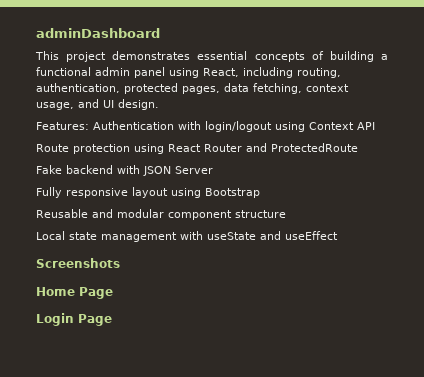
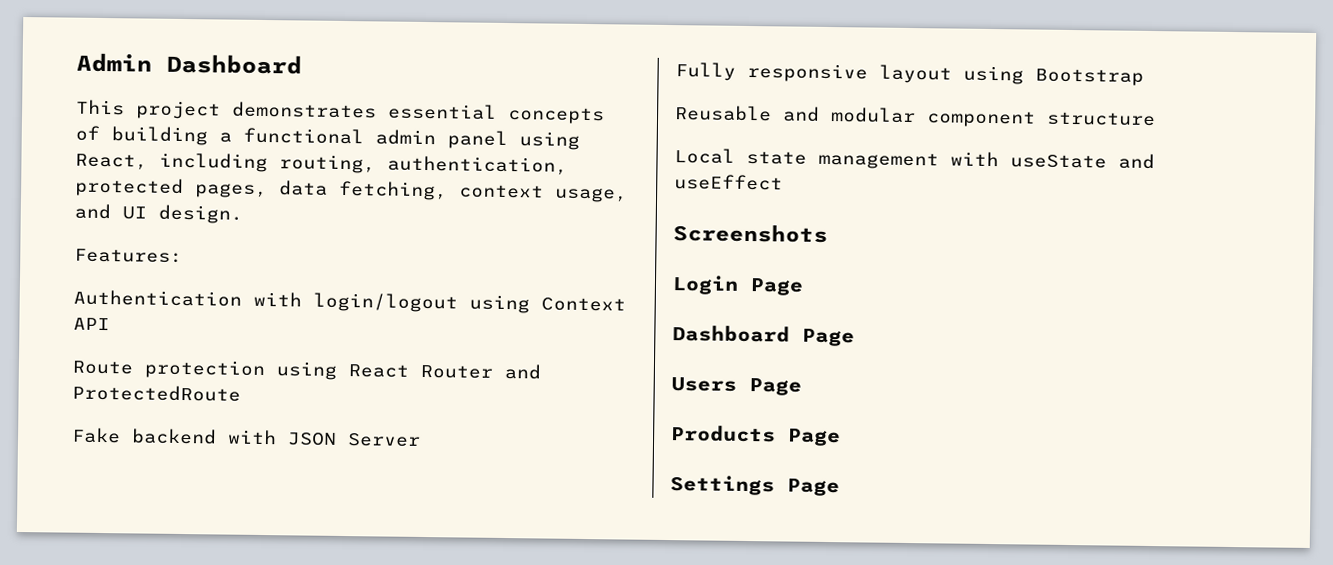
[36,28,160,38] adminDashboard -> [76,52,302,75] Admin Dashboard
(89, 126) none -> (183, 255) //
[36,287,113,299] [36,313,112,326] Home Page // Login Page -> [672,275,804,296] [672,325,855,347] [671,377,802,396] [671,425,841,447] [670,475,840,497] Login Page // Dashboard Page // Users Page // Products Page // Settings Page

